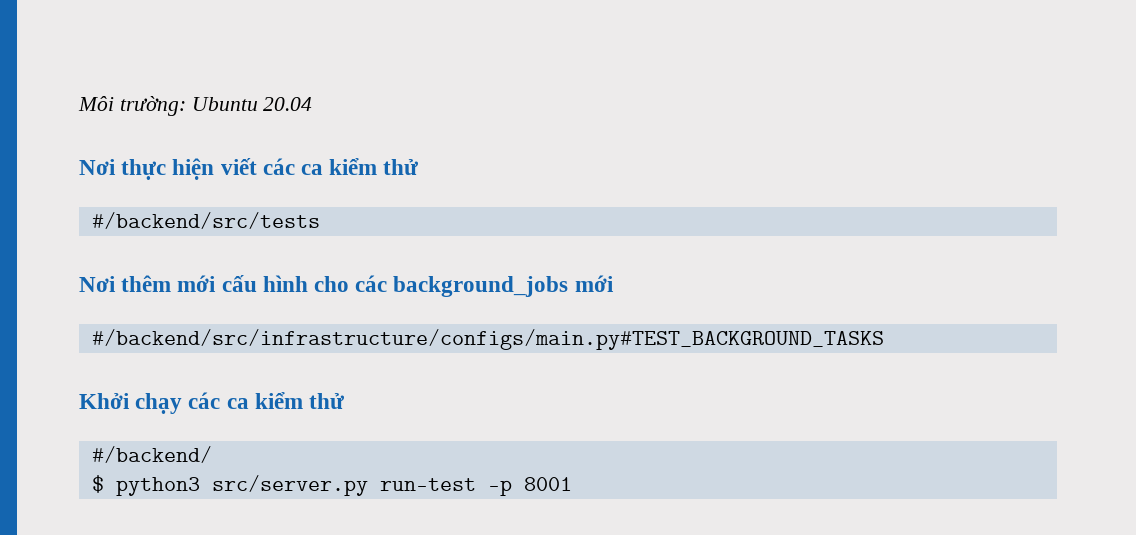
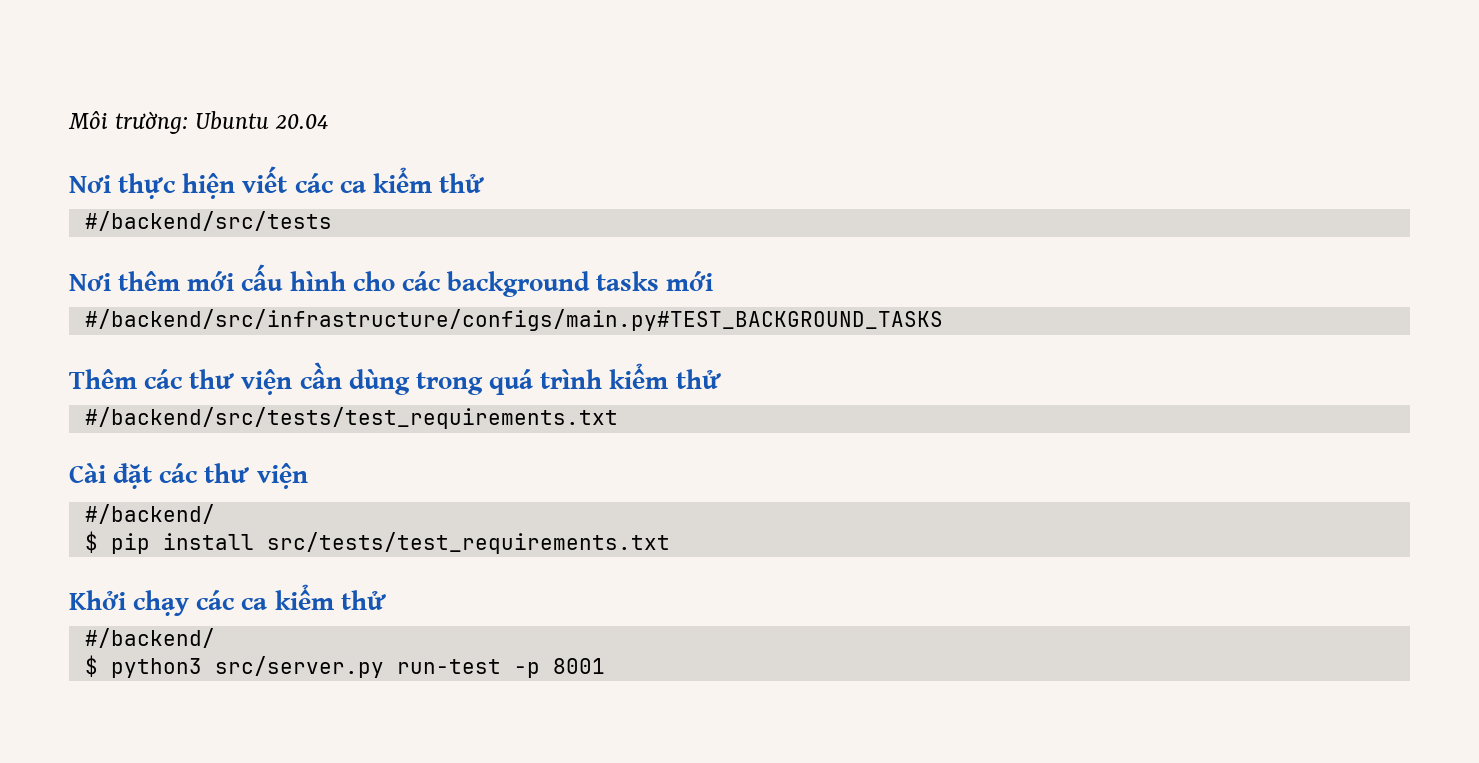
[393,276,569,297] background_jobs -> [447,271,660,297] background tasks
(884, 339) none -> [69,362,721,395] [84,407,618,429] [69,463,308,489] [84,504,215,524] [84,531,670,554] // Thêm các thư viện cần dùng trong quá trình kiểm thử // #/backend/src/tests/test_requirements.txt // Cài đặt các thư viện // #/backend/ // $ pip install src/tests/test_requirements.txt

